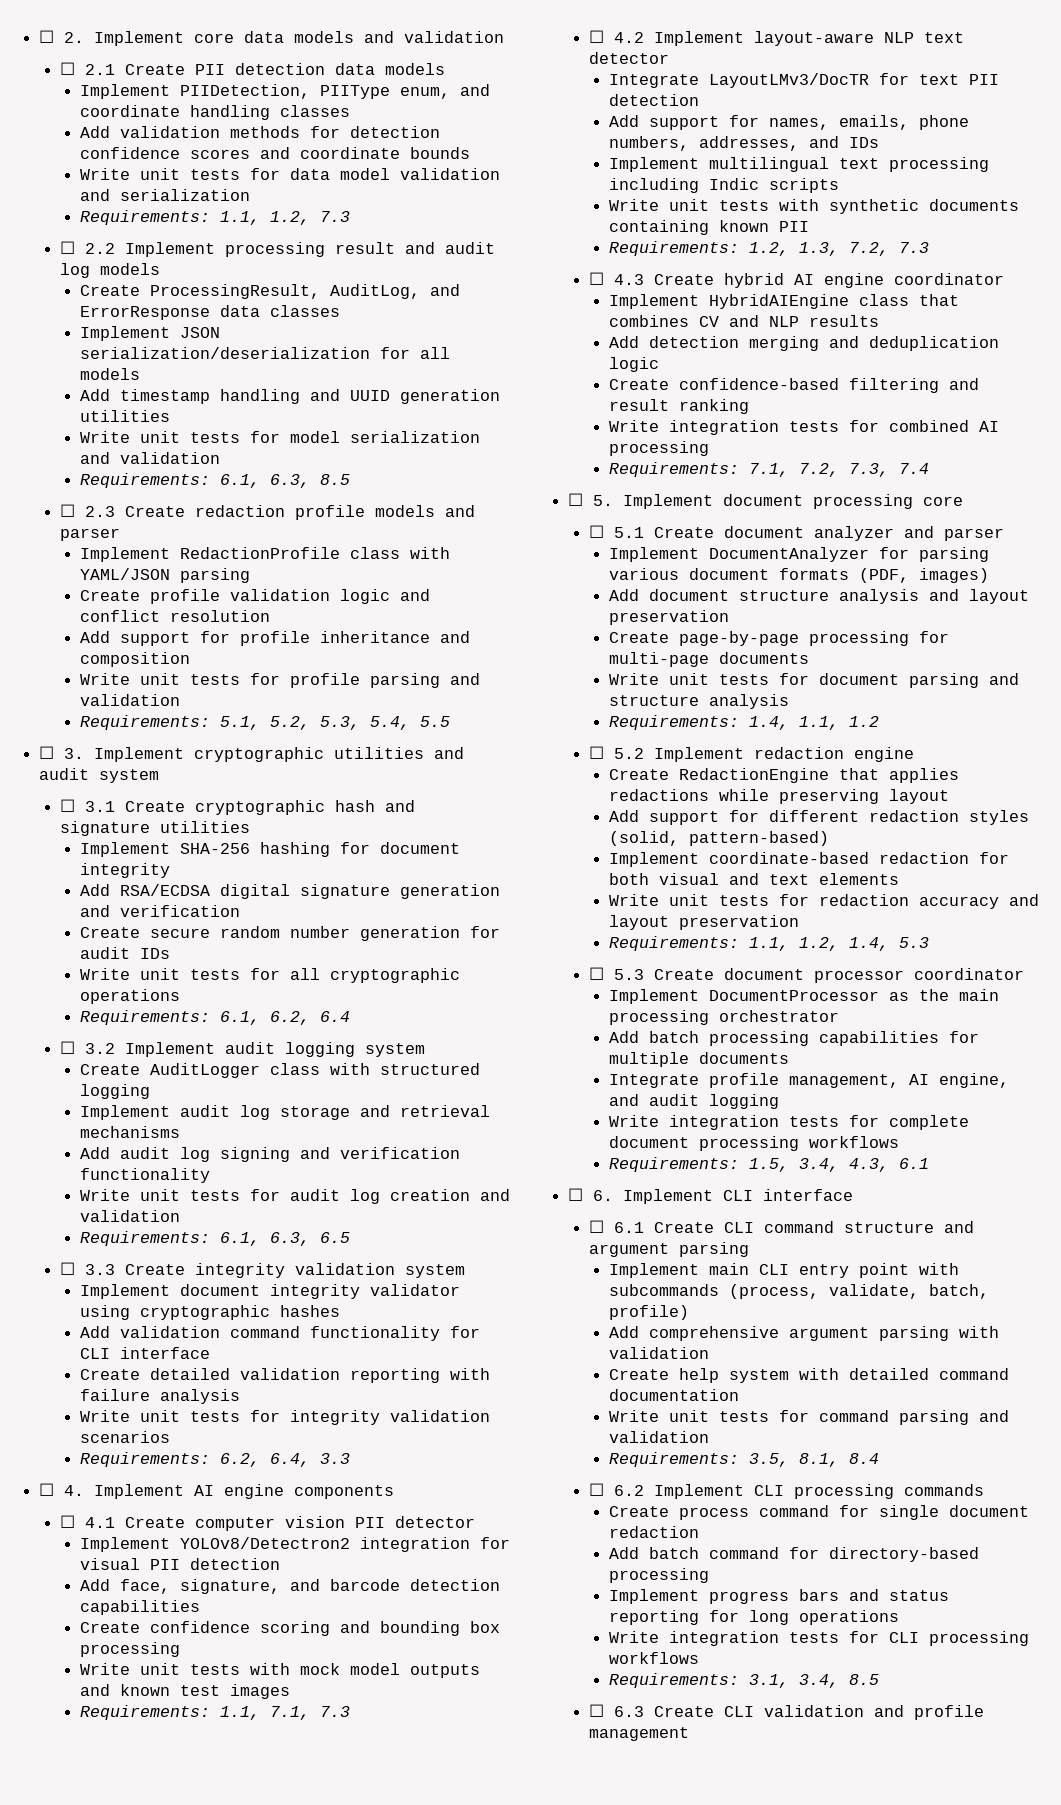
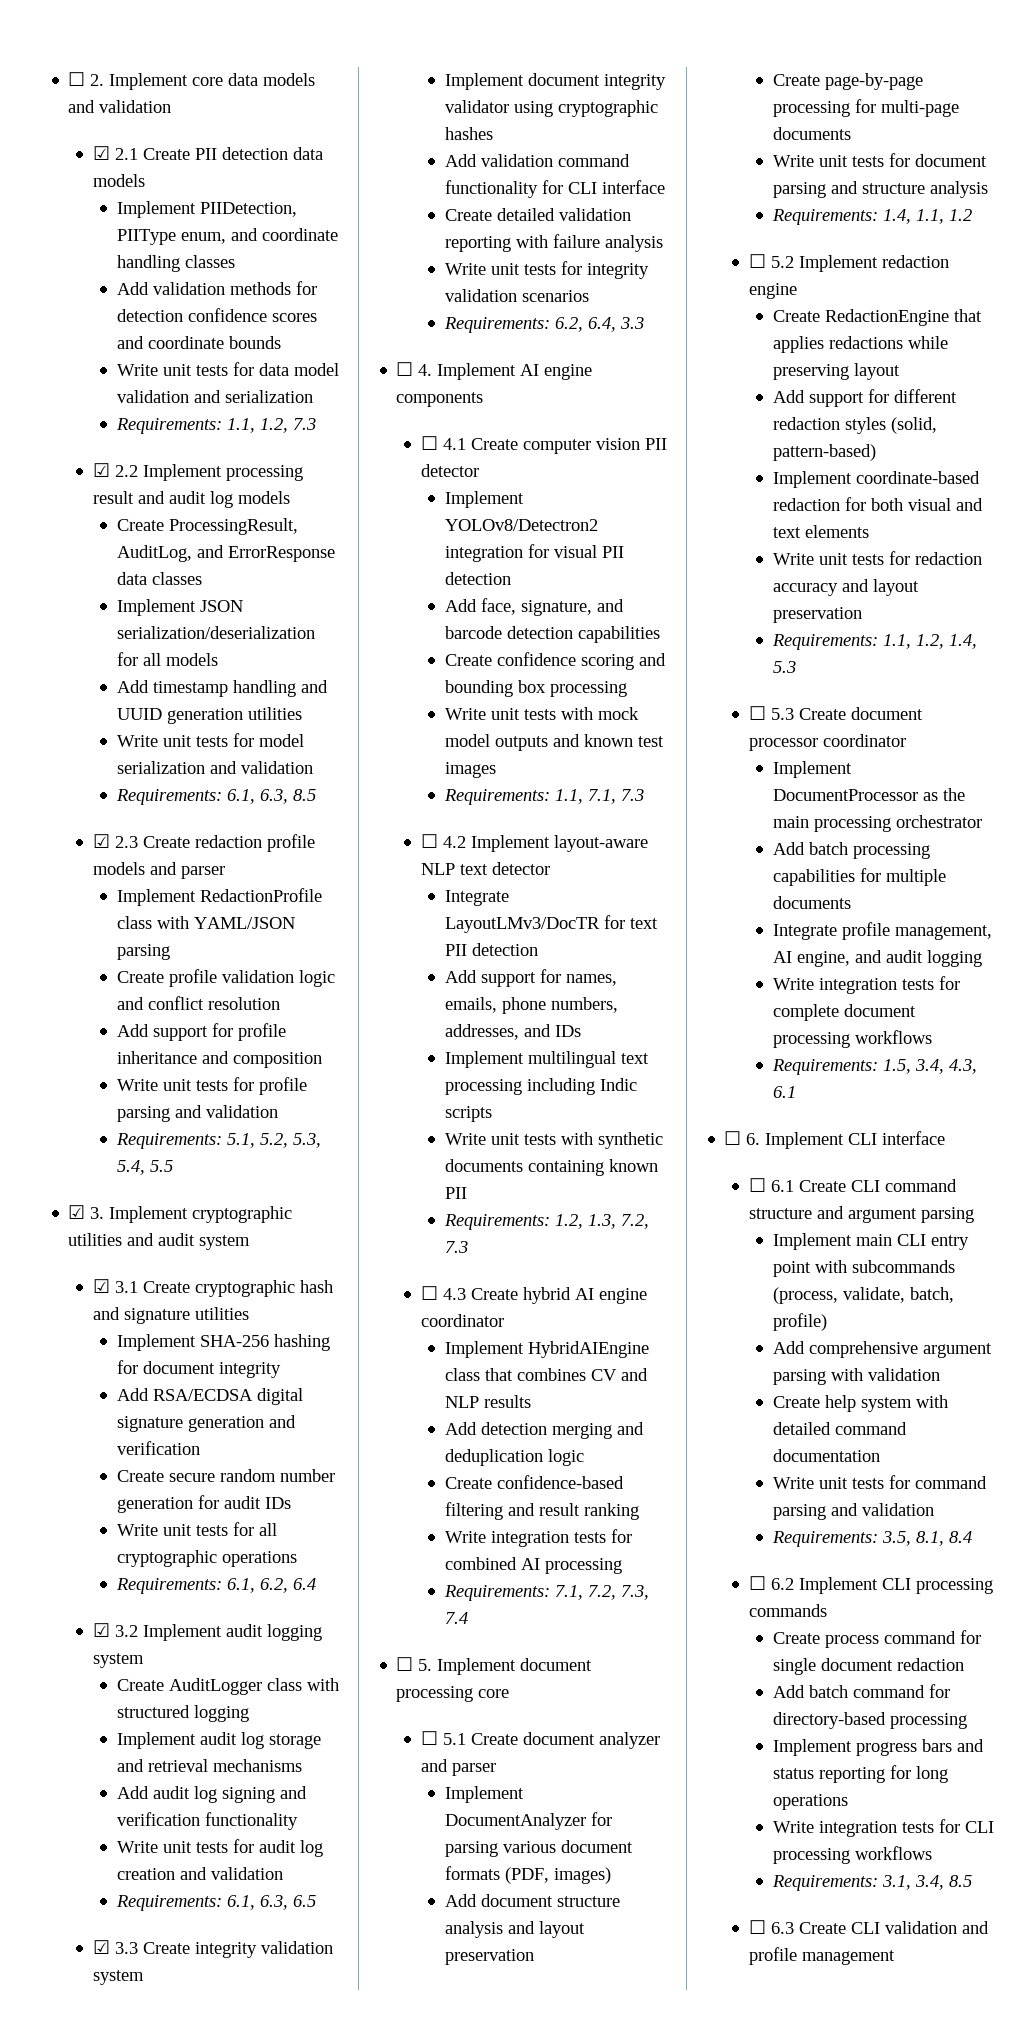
[59,62,75,75] ☐ -> [92,146,110,160] ☑
[59,241,75,254] ☐ -> [92,463,110,477] ☑
[59,504,75,517] ☐ -> [92,834,110,848] ☑
[39,746,55,759] ☐ -> [68,1205,86,1219] ☑
[59,799,75,812] ☐ -> [92,1279,110,1293] ☑
[59,1041,75,1054] ☐ -> [92,1623,110,1637] ☑
[59,1262,75,1275] ☐ -> [92,1940,110,1954] ☑

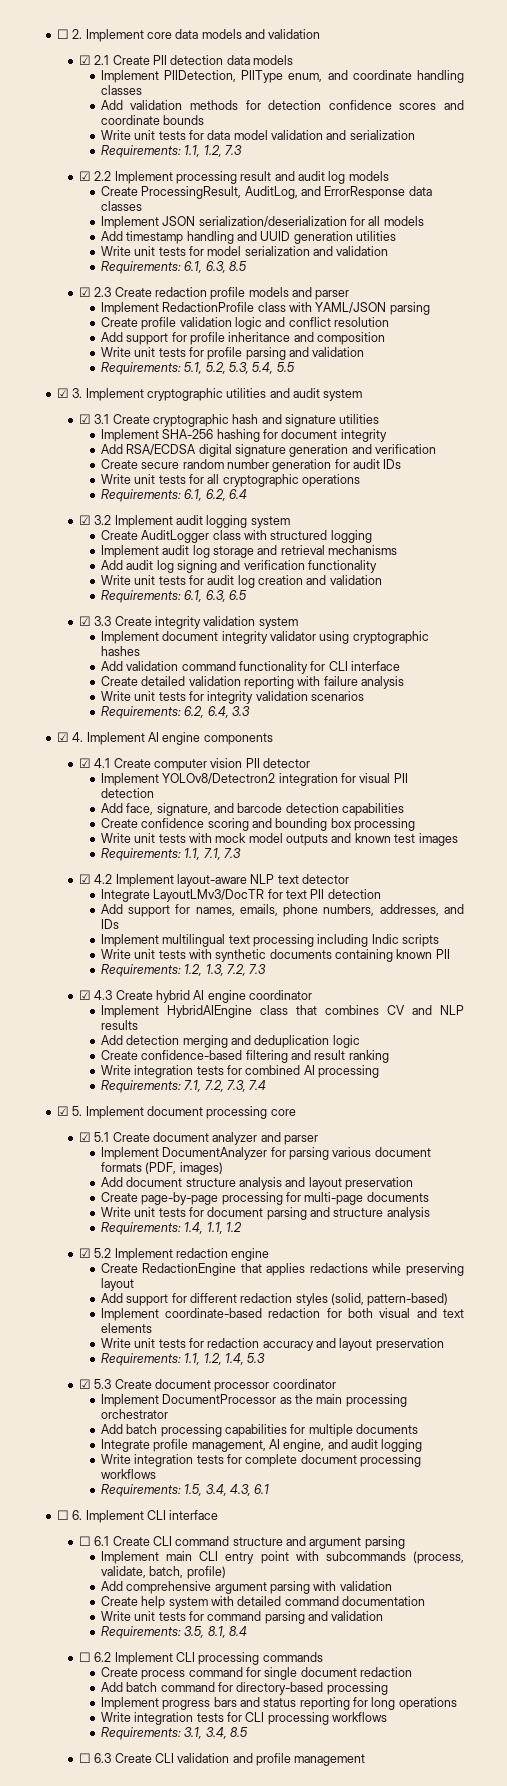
[396,362,414,376] ☐ -> [56,732,69,742] ☑
[420,436,438,450] ☐ -> [78,758,91,768] ☑
[420,834,438,848] ☐ -> [78,874,91,884] ☑
[420,1286,438,1300] ☐ -> [78,990,91,1000] ☑
[396,1657,414,1671] ☐ -> [56,1106,69,1116] ☑
[420,1731,438,1745] ☐ -> [78,1132,91,1142] ☑
[748,254,766,268] ☐ -> [78,1248,91,1258] ☑
[748,706,766,720] ☐ -> [78,1379,91,1389] ☑

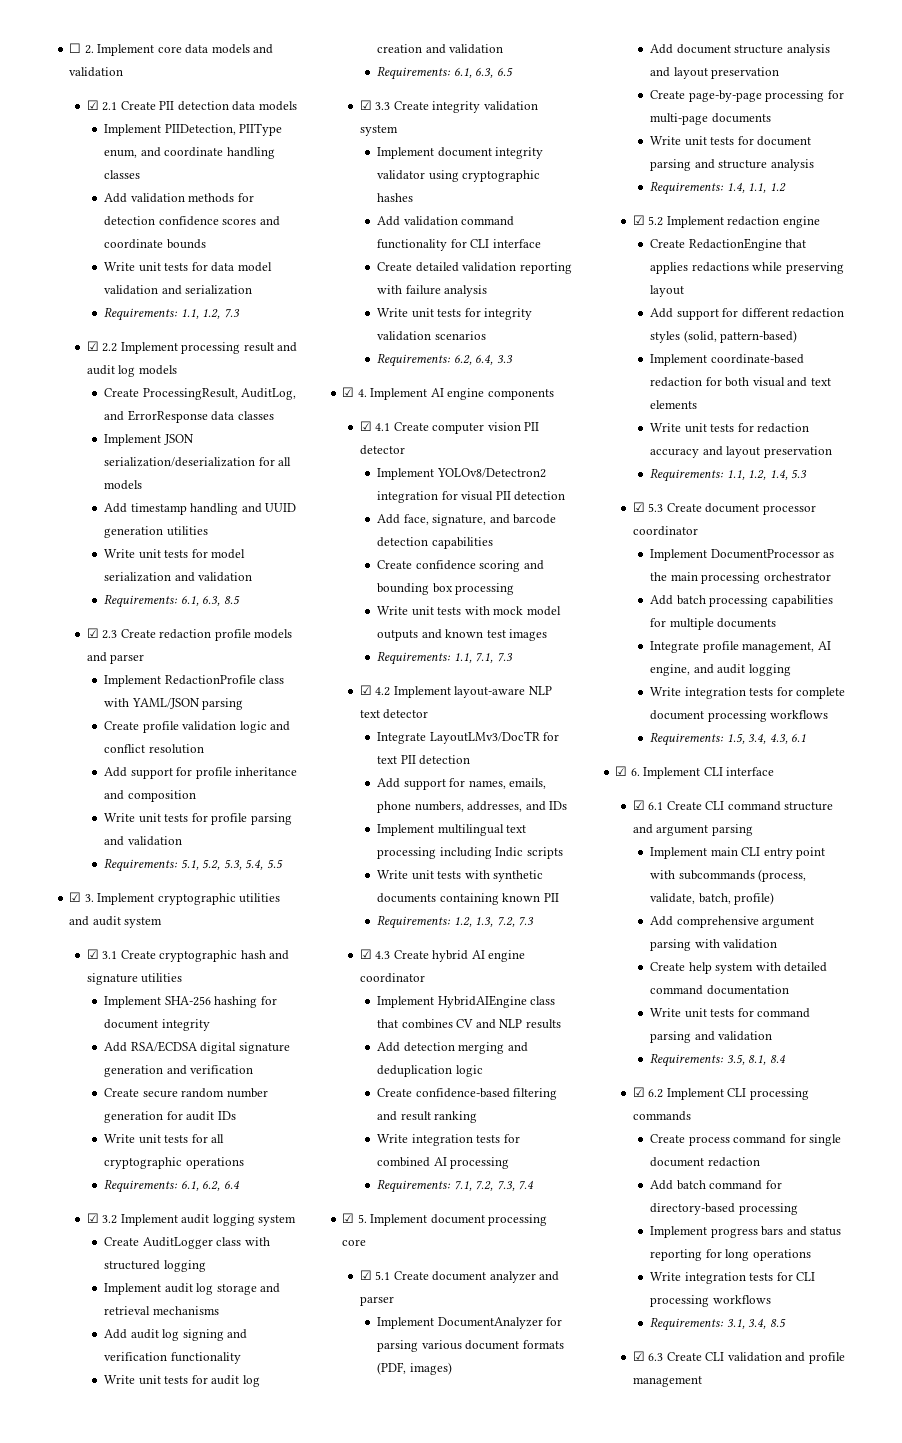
[56,1510,69,1520] ☐ -> [615,766,628,776] ☑
[78,1536,91,1546] ☐ -> [632,800,645,810] ☑
[78,1652,91,1662] ☐ -> [632,1087,645,1097] ☑
[78,1753,91,1763] ☐ -> [632,1351,645,1361] ☑

